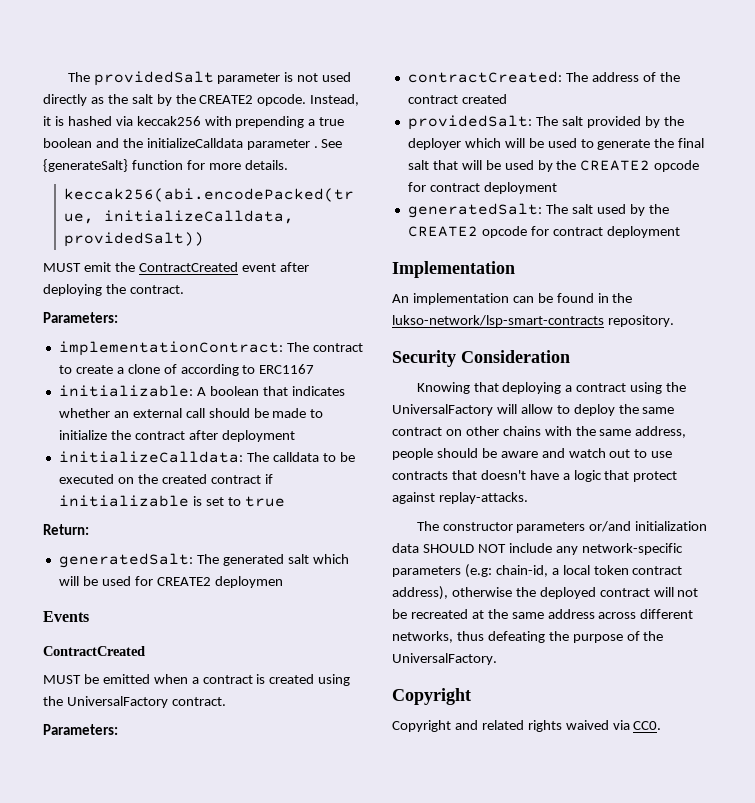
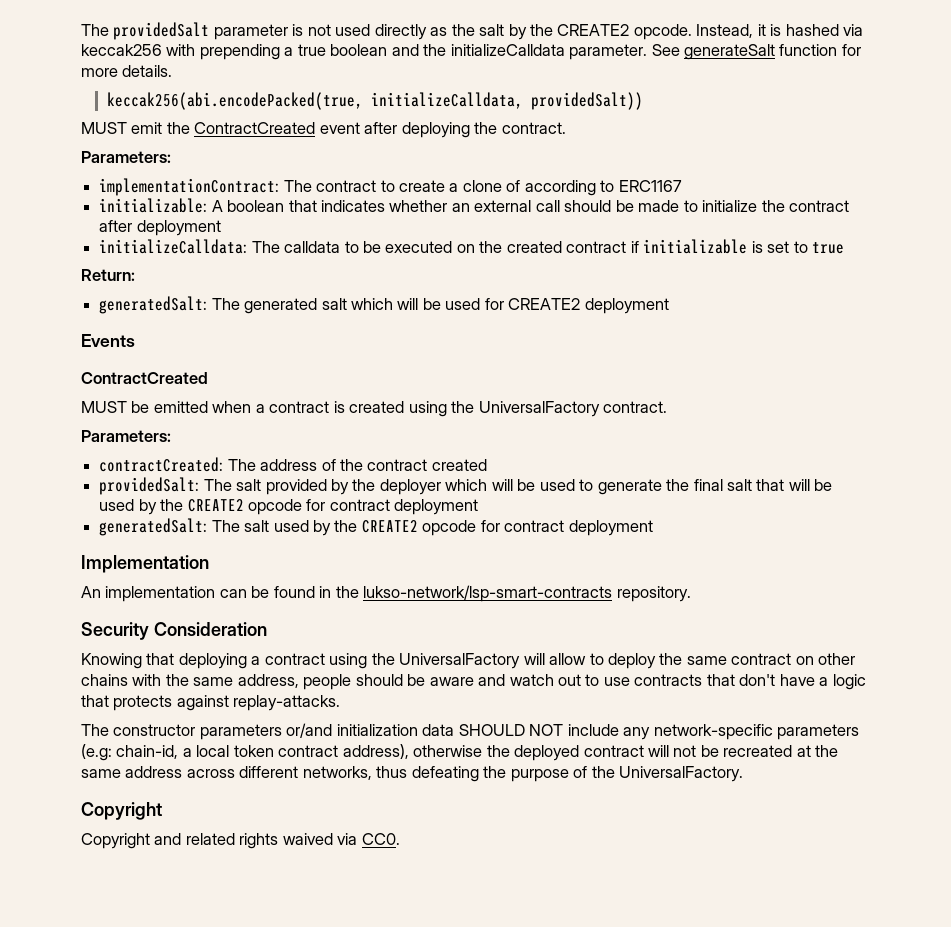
[246,139,343,150] [43,159,128,172] parameter . See {generateSalt} -> [569,44,776,60] parameter. See generateSalt
[214,576,283,588] deploymen -> [584,298,669,314] deployment
[480,470,526,480] doesn't -> [739,674,776,686] don't
[633,471,678,482] protect -> [113,695,173,711] protects

